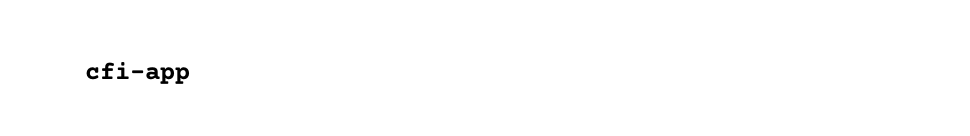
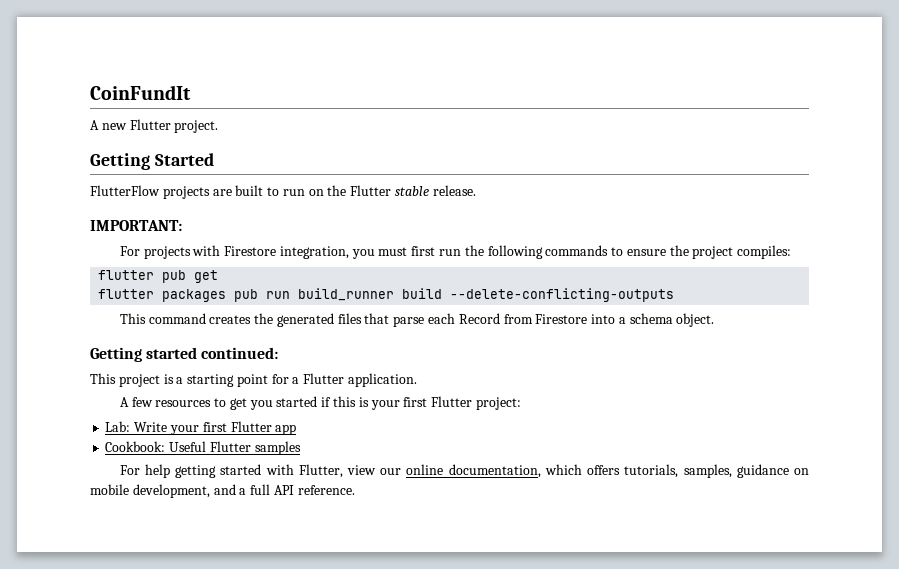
[85,62,190,84] cfi-app -> [90,85,191,100] [90,119,219,133] [90,153,214,170] [90,185,476,199] [90,220,182,231] [119,245,792,259] [98,270,219,283] [98,288,675,302] [119,313,715,327] [90,347,279,362] [90,373,418,387] [119,396,521,410] [105,421,297,435] [105,441,301,455] [119,464,810,478] [90,484,355,498] CoinFundIt // A new Flutter project. // Getting Started // FlutterFlow projects are built to run on the Flutter stable release. // IMPORTANT: // For projects with Firestore integration, you must first run the following commands to ensure the project compiles: // flutter pub get // flutter packages pub run build_runner build --delete-conflicting-outputs // This command creates the generated files that parse each Record from Firestore into a schema object. // Getting started continued: // This project is a starting point for a Flutter application. // A few resources to get you started if this is your first Flutter project: // Lab: Write your first Flutter app // Cookbook: Useful Flutter samples // For help getting started with Flutter, view our online documentation, which offers tutorials, samples, guidance on mobile development, and a full API reference.

